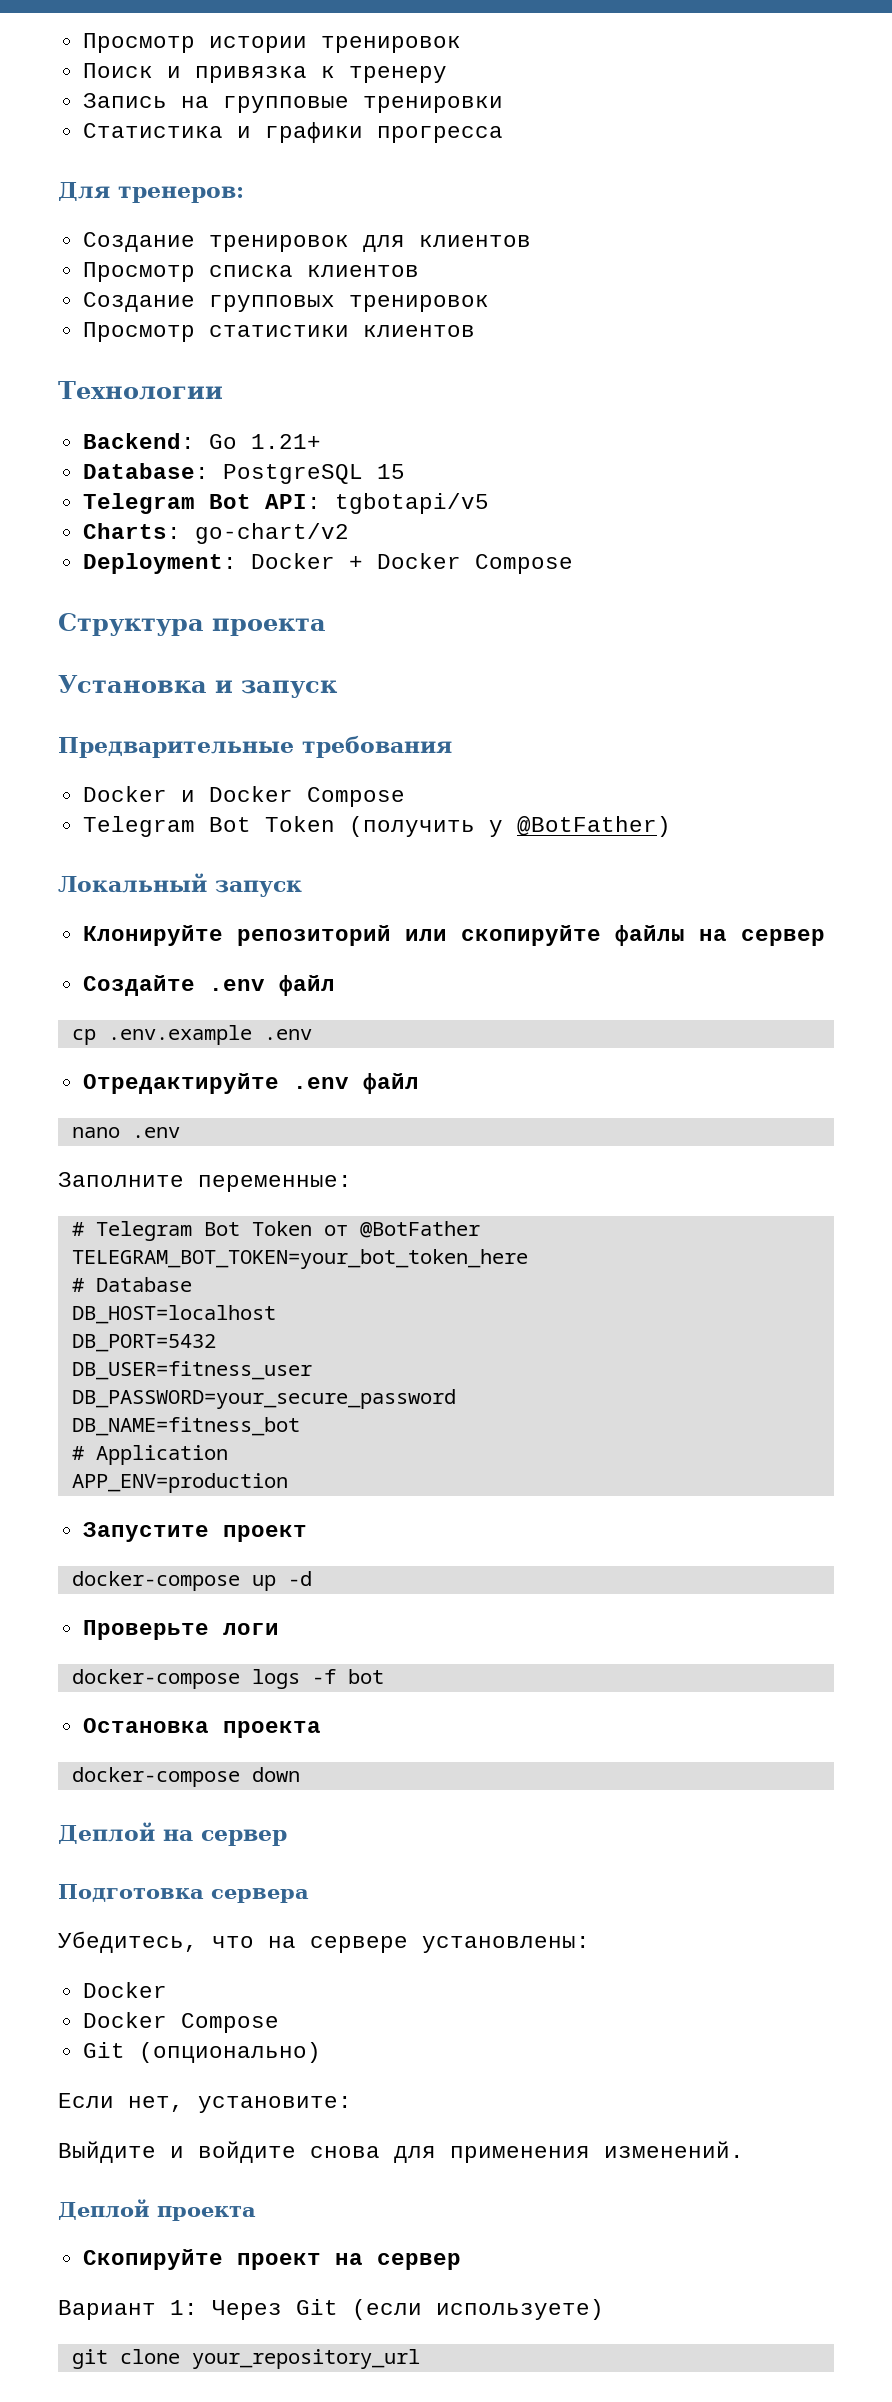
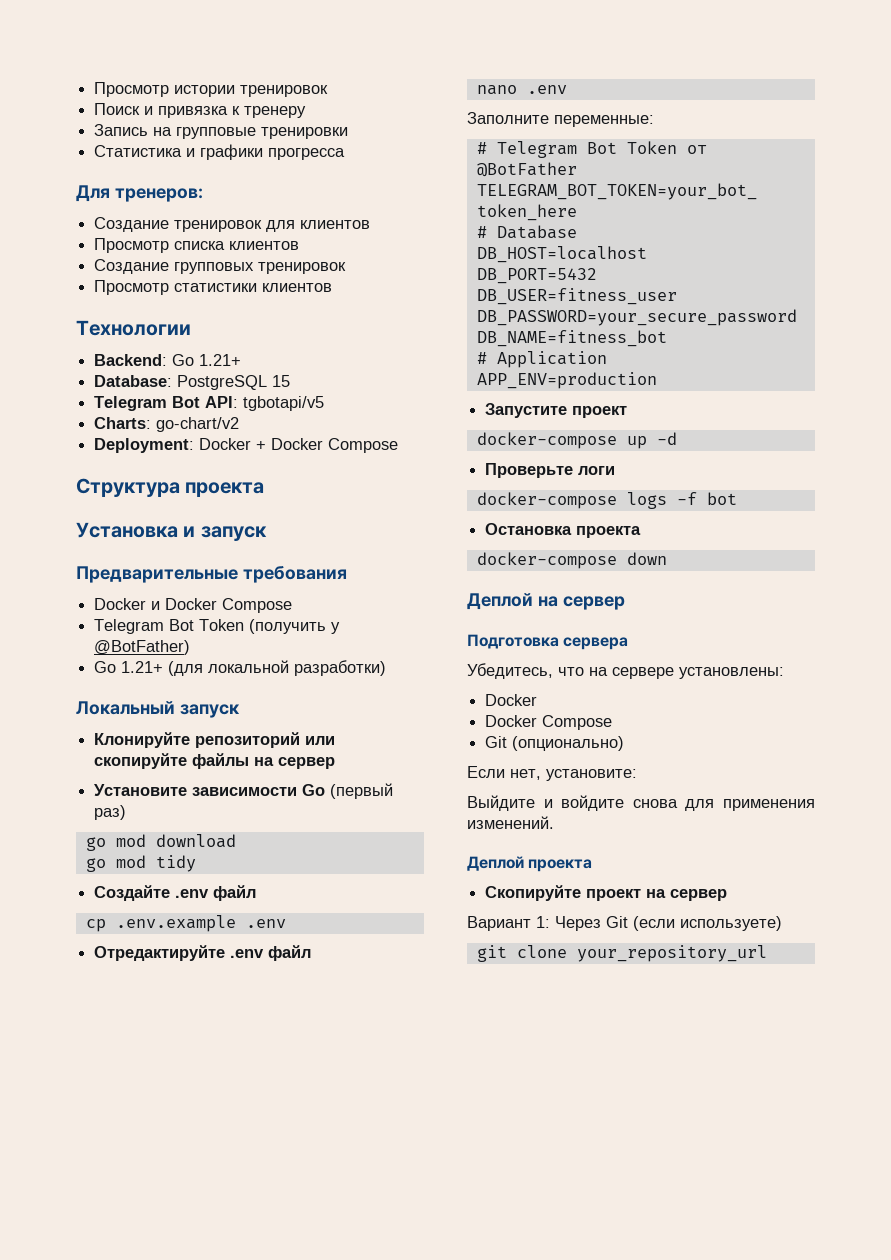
(671, 826) none -> [94,660,387,676] // Go 1.21+ (для локальной разработки)
(825, 937) none -> [94,783,394,799] [94,805,127,820] [85,834,236,851] [85,855,196,872] // Установите зависимости Go (первый раз) // go mod download // go mod tidy

